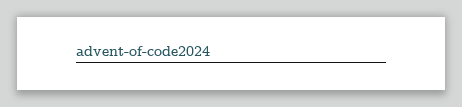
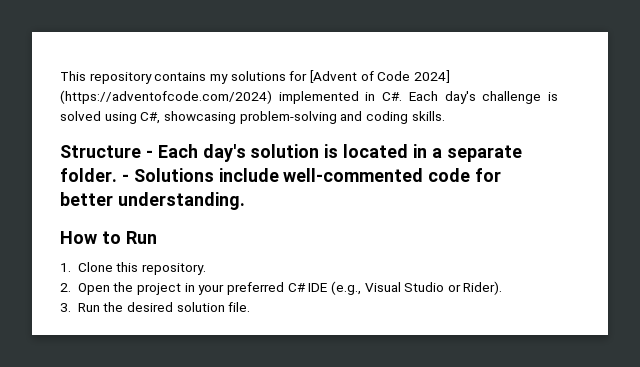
[76,46,210,56] advent-of-code2024 -> [60,70,450,84] [60,90,558,104] [60,111,445,124] [60,144,522,162] [60,168,502,182] [60,192,245,210] [60,231,157,244] [60,262,207,275] [60,281,503,295] [60,302,251,312] This repository contains my solutions for [Advent of Code 2024] (https://adventofcode.com/2024) implemented in C#. Each day's challenge is solved using C#, showcasing problem-solving and coding skills. // Structure - Each day's solution is located in a separate folder. - Solutions include well-commented code for better understanding. // How to Run // 1. Clone this repository. // 2. Open the project in your preferred C# IDE (e.g., Visual Studio or Rider). // 3. Run the desired solution file.

